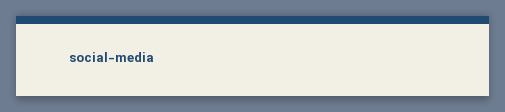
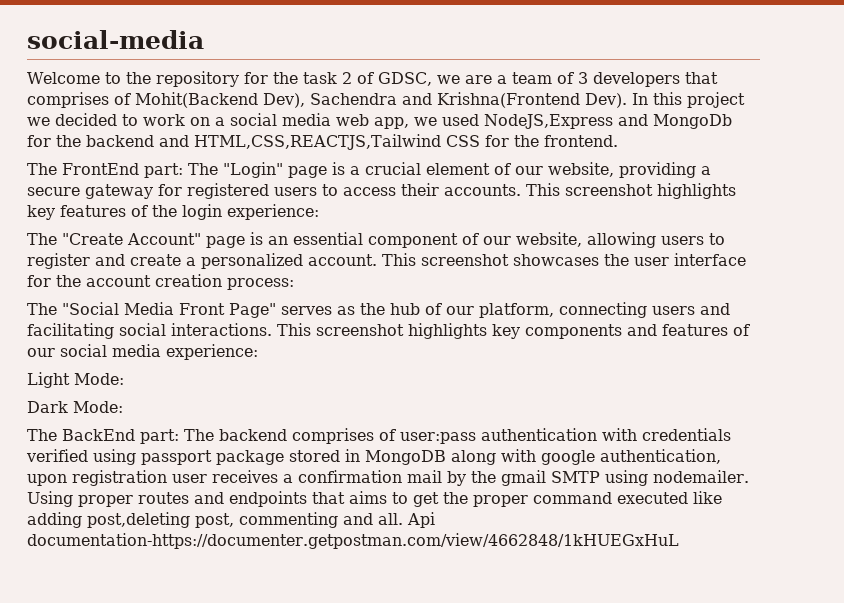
(154, 57) none -> [27,71,718,87] [27,92,745,108] [27,113,732,129] [27,134,618,150] [27,162,711,178] [27,183,736,199] [27,204,319,220] [27,232,725,248] [27,253,746,269] [27,274,294,290] [27,302,730,318] [27,323,750,339] [27,344,258,360] [27,372,124,388] [27,401,123,413] [27,428,731,444] [26,449,721,465] [27,470,749,486] [27,491,722,507] [27,512,435,528] [27,533,679,549] // Welcome to the repository for the task 2 of GDSC, we are a team of 3 developers that comprises of Mohit(Backend Dev), Sachendra and Krishna(Frontend Dev). In this project we decided to work on a social media web app, we used NodeJS,Express and MongoDb for the backend and HTML,CSS,REACTJS,Tailwind CSS for the frontend. // The FrontEnd part: The "Login" page is a crucial element of our website, providing a secure gateway for registered users to access their accounts. This screenshot highlights key features of the login experience: // The "Create Account" page is an essential component of our website, allowing users to register and create a personalized account. This screenshot showcases the user interface for the account creation process: // The "Social Media Front Page" serves as the hub of our platform, connecting users and facilitating social interactions. This screenshot highlights key components and features of our social media experience: // Light Mode: // Dark Mode: // The BackEnd part: The backend comprises of user:pass authentication with credentials verified using passport package stored in MongoDB along with google authentication, upon registration user receives a confirmation mail by the gmail SMTP using nodemailer. Using proper routes and endpoints that aims to get the proper command executed like adding post,deleting post, commenting and all. Api documentation-https://documenter.getpostman.com/view/4662848/1kHUEGxHuL

